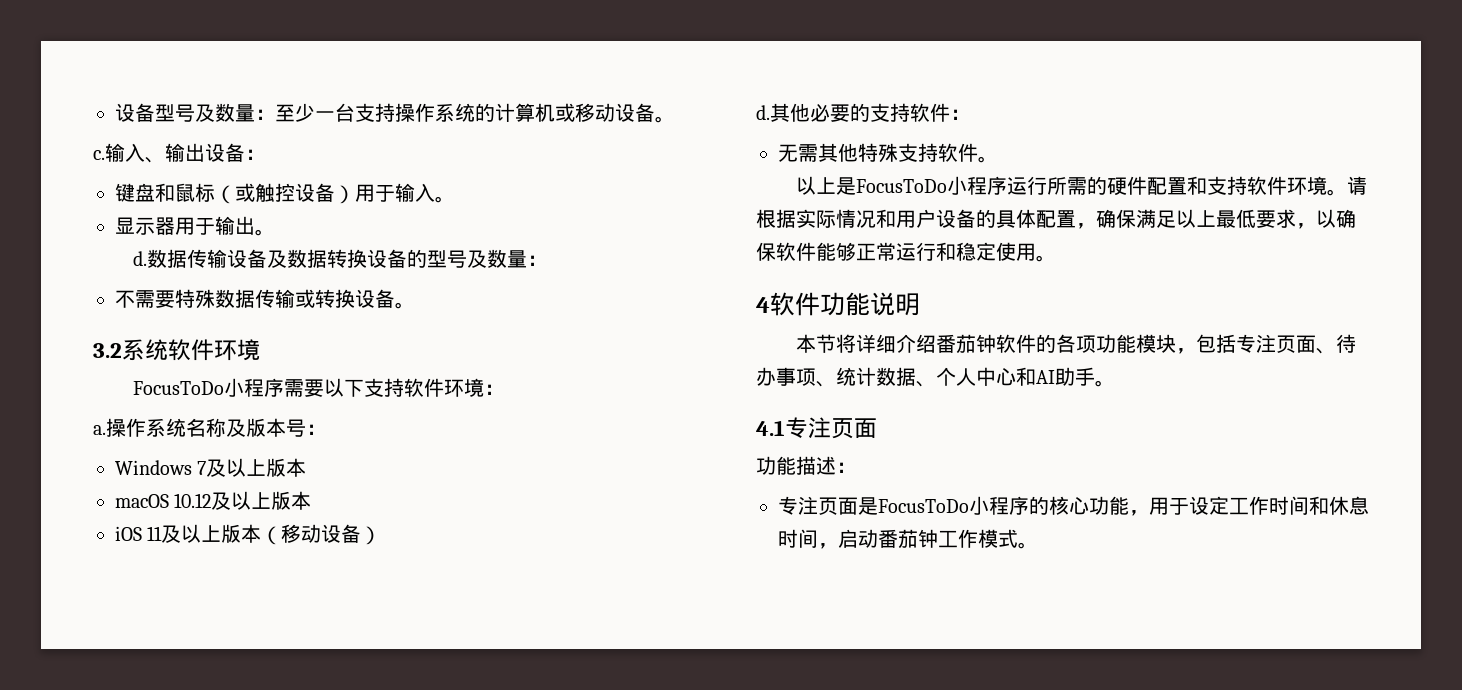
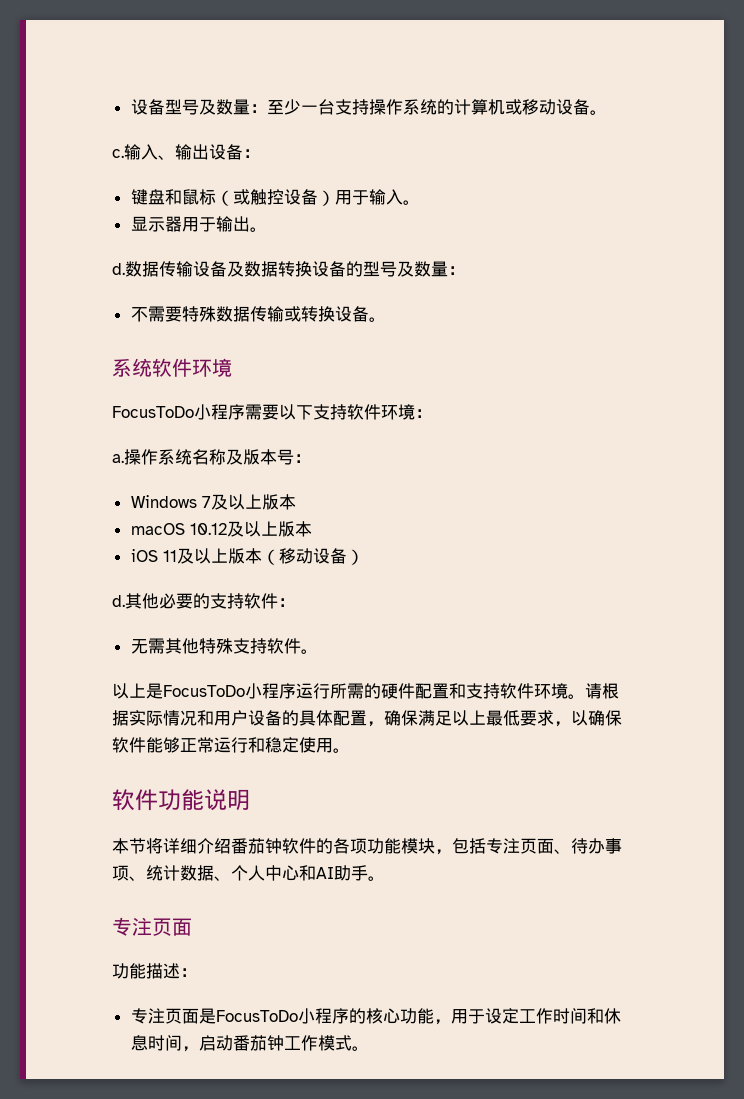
[93,343,122,358] 3.2 -> (386, 319) none
[756,297,770,313] 4 -> (350, 750) none
[756,420,785,436] 4.1 -> (385, 878) none

